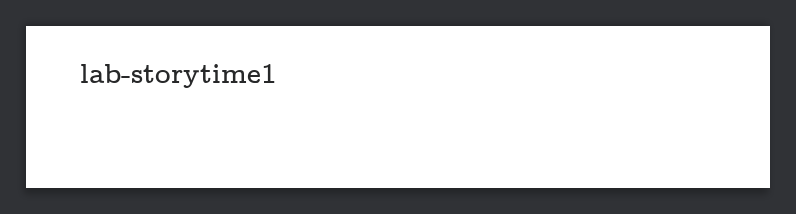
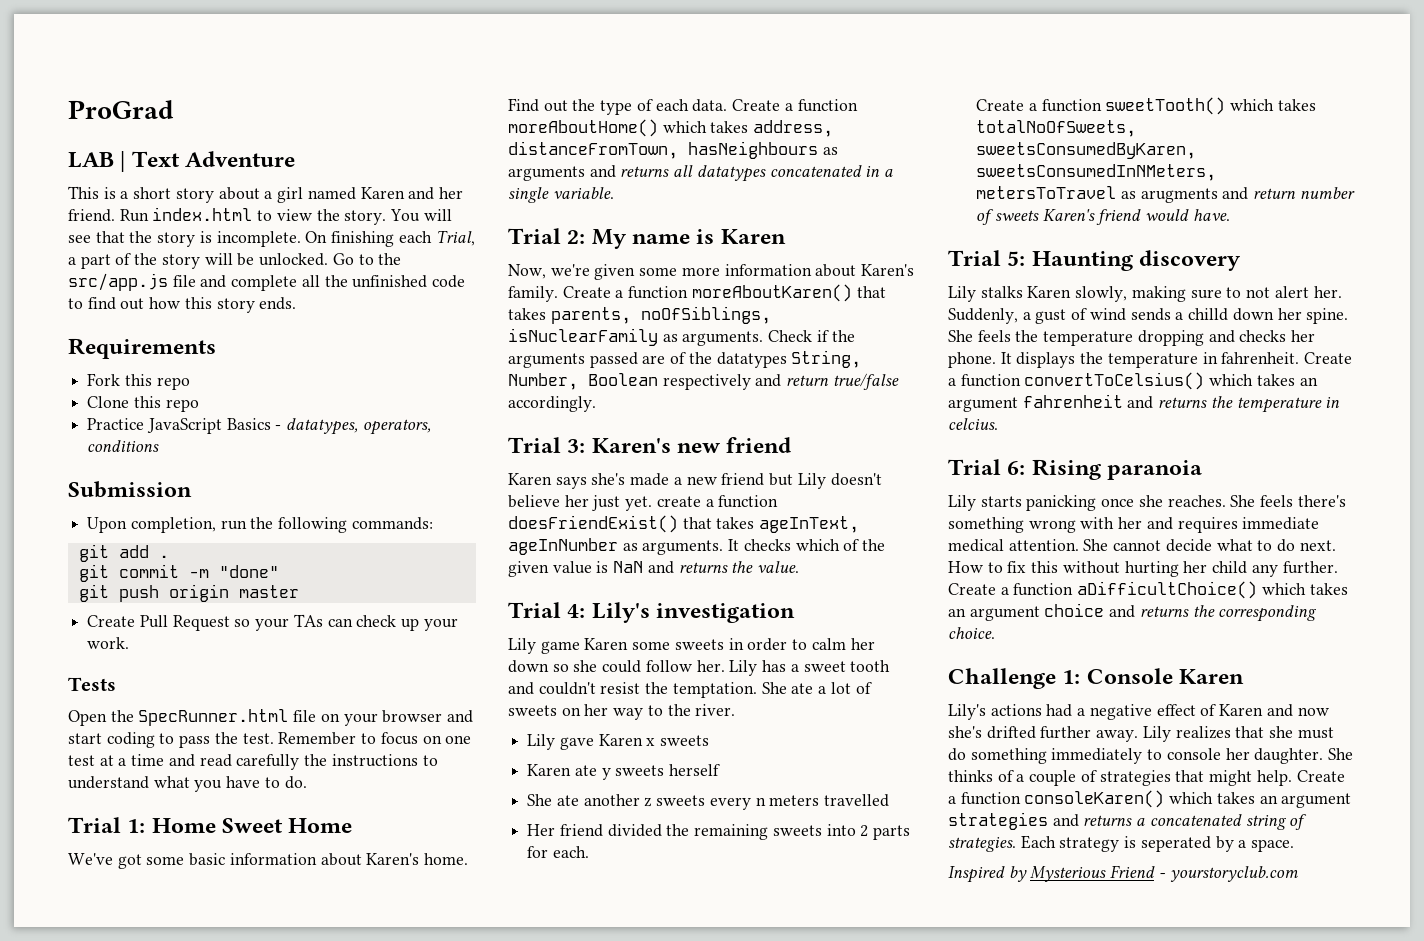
[80,64,277,88] lab-storytime1 -> [68,100,174,119] [68,151,296,172] [68,186,463,203] [68,207,452,225] [68,230,475,247] [68,253,402,269] [68,273,466,291] [68,297,297,313] [68,338,216,359] [87,373,190,390] [87,396,199,412] [87,418,431,435] [87,440,160,452] [68,481,192,498] [87,517,433,533] [78,544,169,562] [78,564,279,582] [78,584,299,602] [87,614,458,631] [87,637,130,649] [68,677,116,691] [68,709,474,726] [68,732,472,748] [68,754,438,770] [68,776,307,792] [68,817,353,833] [68,853,469,869] [508,98,858,115] [508,119,834,137] [508,141,838,159] [508,165,894,182] [508,187,614,203] [508,228,786,249] [508,264,915,280] [508,284,886,302] [508,306,771,324] [508,328,855,346] [508,350,862,368] [508,373,899,390] [508,396,596,412] [508,437,792,453] [508,473,882,489] [508,495,779,511] [508,515,860,533] [508,538,886,555] [508,561,800,577] [508,602,796,623] [508,638,875,654] [508,660,891,676] [508,682,872,698] [508,704,736,720] [527,734,710,750] [527,764,721,780] [527,794,890,810] [527,824,911,840] [527,846,589,858] [976,97,1316,115] [976,120,1137,137] [976,142,1197,159] [976,164,1217,181] [976,186,1355,203] [976,209,1230,225] [948,250,1242,271] [948,286,1342,302] [948,308,1349,324] [948,330,1316,346] [948,352,1353,368] [948,372,1318,390] [948,394,1341,413] [948,418,998,430] [948,459,1203,480] [948,495,1346,511] [948,517,1320,533] [948,539,1336,552] [948,561,1338,577] [948,581,1348,599] [948,603,1318,622] [948,627,995,639] [948,668,1245,689] [948,704,1329,720] [948,726,1334,742] [948,748,1354,764] [948,770,1345,786] [948,790,1352,808] [948,812,1308,830] [948,835,1295,852] [948,865,1298,883] ProGrad // LAB | Text Adventure // This is a short story about a girl named Karen and her friend. Run index.html to view the story. You will see that the story is incomplete. On finishing each Trial, a part of the story will be unlocked. Go to the src/app.js file and complete all the unfinished code to find out how this story ends. // Requirements // Fork this repo // Clone this repo // Practice JavaScript Basics - datatypes, operators, conditions // Submission // Upon completion, run the following commands: // git add . // git commit -m "done" // git push origin master // Create Pull Request so your TAs can check up your work. // Tests // Open the SpecRunner.html file on your browser and start coding to pass the test. Remember to focus on one test at a time and read carefully the instructions to understand what you have to do. // Trial 1: Home Sweet Home // We've got some basic information about Karen's home. Find out the type of each data. Create a function moreAboutHome() which takes address, distanceFromTown, hasNeighbours as arguments and returns all datatypes concatenated in a single variable. // Trial 2: My name is Karen // Now, we're given some more information about Karen's family. Create a function moreAboutKaren() that takes parents, noOfSiblings, isNuclearFamily as arguments. Check if the arguments passed are of the datatypes String, Number, Boolean respectively and return true/false accordingly. // Trial 3: Karen's new friend // Karen says she's made a new friend but Lily doesn't believe her just yet. create a function doesFriendExist() that takes ageInText, ageInNumber as arguments. It checks which of the given value is NaN and returns the value. // Trial 4: Lily's investigation // Lily game Karen some sweets in order to calm her down so she could follow her. Lily has a sweet tooth and couldn't resist the temptation. She ate a lot of sweets on her way to the river. // Lily gave Karen x sweets // Karen ate y sweets herself // She ate another z sweets every n meters travelled // Her friend divided the remaining sweets into 2 parts for each. // Create a function sweetTooth() which takes totalNoOfSweets, sweetsConsumedByKaren, sweetsConsumedInNMeters, metersToTravel as arugments and return number of sweets Karen's friend would have. // Trial 5: Haunting discovery // Lily stalks Karen slowly, making sure to not alert her. Suddenly, a gust of wind sends a chilld down her spine. She feels the temperature dropping and checks her phone. It displays the temperature in fahrenheit. Create a function convertToCelsius() which takes an argument fahrenheit and returns the temperature in celcius. // Trial 6: Rising paranoia // Lily starts panicking once she reaches. She feels there's something wrong with her and requires immediate medical attention. She cannot decide what to do next. How to fix this without hurting her child any further. Create a function aDifficultChoice() which takes an argument choice and returns the corresponding choice. // Challenge 1: Console Karen // Lily's actions had a negative effect of Karen and now she's drifted further away. Lily realizes that she must do something immediately to console her daughter. She thinks of a couple of strategies that might help. Create a function consoleKaren() which takes an argument strategies and returns a concatenated string of strategies. Each strategy is seperated by a space. // Inspired by Mysterious Friend - yourstoryclub.com

